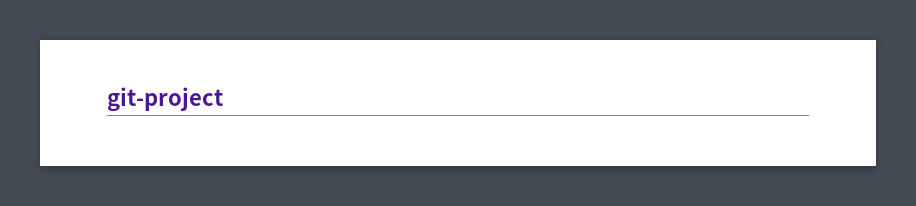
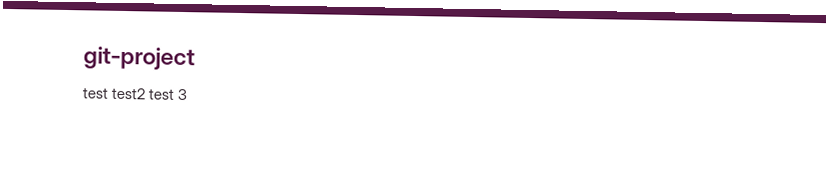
(223, 99) none -> [82,87,188,101] // test test2 test 3

